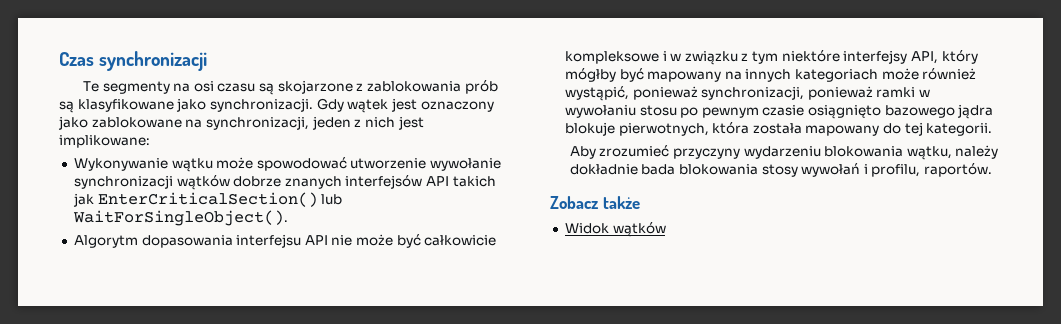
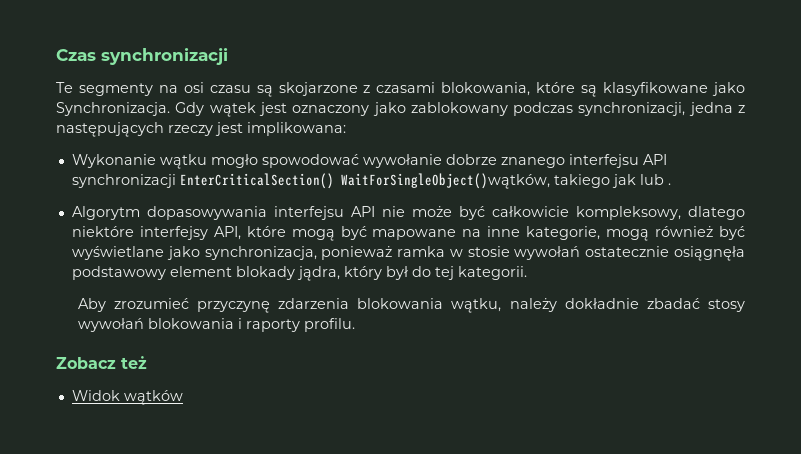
[367,80,498,94] zablokowania prób -> [376,82,576,96] czasami blokowania, które
[209,98,313,112] synchronizacji. -> [56,102,170,116] Synchronizacja.
[91,116,424,130] [59,135,150,148] [73,157,502,172] [73,175,496,190] [72,192,343,207] [72,210,288,226] zablokowane na synchronizacji, jeden z nich jest implikowane: // Wykonywanie wątku może spowodować utworzenie wywołanie synchronizacji wątków dobrze znanych interfejsów API takich jak EnterCriticalSection() lub WaitForSingleObject(). -> [410,102,745,116] [56,122,346,137] [71,154,667,169] [71,173,671,189] zablokowany podczas synchronizacji, jedna z następujących rzeczy jest implikowana: // Wykonanie wątku mogło spowodować wywołanie dobrze znanego interfejsu API synchronizacji EnterCriticalSection() WaitForSingleObject()wątków, takiego jak lub .
[141,235,233,248] dopasowania -> [146,206,267,220] dopasowywania
[564,50,978,65] [564,68,977,82] [564,86,931,101] [564,104,994,119] [564,122,880,136] kompleksowe i w związku z tym niektóre interfejsy API, który mógłby być mapowany na innych kategoriach może również wystąpić, ponieważ synchronizacji, ponieważ ramki w wywołaniu stosu po pewnym czasie osiągnięto bazowego jądra blokuje pierwotnych, która została mapowany -> [575,206,745,220] [71,226,746,241] [71,246,745,261] [71,266,408,281] kompleksowy, dlatego niektóre interfejsy API, które mogą być mapowane na inne kategorie, mogą również być wyświetlane jako synchronizacja, ponieważ ramka w stosie wywołań ostatecznie osiągnęła podstawowy element blokady jądra, który był
[672,146,821,159] przyczyny wydarzeniu -> [196,298,350,313] przyczynę zdarzenia
[641,163,993,177] bada blokowania stosy wywołań i profilu, raportów. -> [646,298,745,312] [77,318,355,332] zbadać stosy wywołań blokowania i raporty profilu.
[602,196,640,209] także -> [121,356,147,369] też

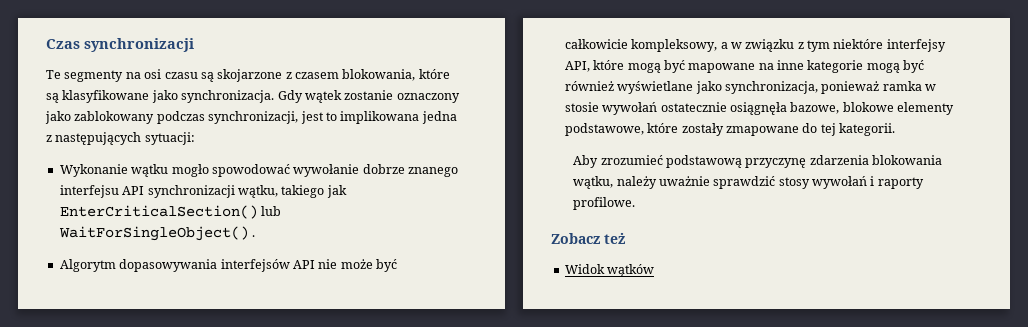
[376,82,436,93] czasami -> [295,72,339,79] czasem
[56,102,170,116] Synchronizacja. -> [181,90,275,103] synchronizacja.
[258,102,287,116] jest -> [344,90,394,100] zostanie
[688,102,745,116] [56,122,346,137] jedna z następujących rzeczy jest implikowana: -> [300,111,457,124] [46,132,195,145] jest to implikowana jedna z następujących sytuacji:
[179,173,664,189] EnterCriticalSection() WaitForSingleObject()wątków, takiego jak lub -> [237,185,347,198] [59,205,282,219] [58,226,249,241] wątku, takiego jak EnterCriticalSection() lub WaitForSingleObject()
[273,206,344,220] interfejsu -> [220,259,290,272] interfejsów
[688,206,745,220] dlatego -> [720,39,830,52] a w związku z tym
[526,226,746,241] kategorie, mogą również być -> [807,60,925,73] [564,81,614,91] kategorie mogą być również
[71,266,408,281] podstawowy element blokady jądra, który był -> [790,102,954,115] [564,123,799,136] bazowe, blokowe elementy podstawowe, które zostały zmapowane
(189, 303) none -> [665,155,742,168] podstawową
[564,298,700,309] dokładnie zbadać -> [658,176,776,189] uważnie sprawdzić
[147,318,234,329] blokowania -> (868, 182) none
[303,318,355,332] profilu. -> [573,197,636,210] profilowe.

